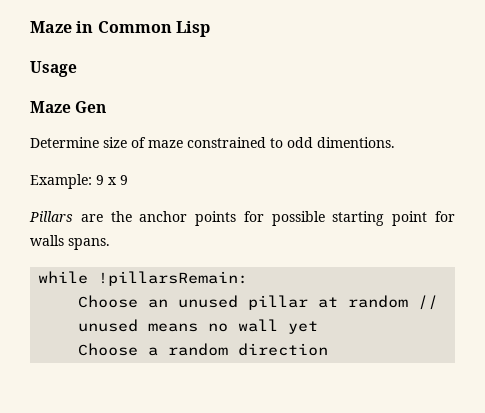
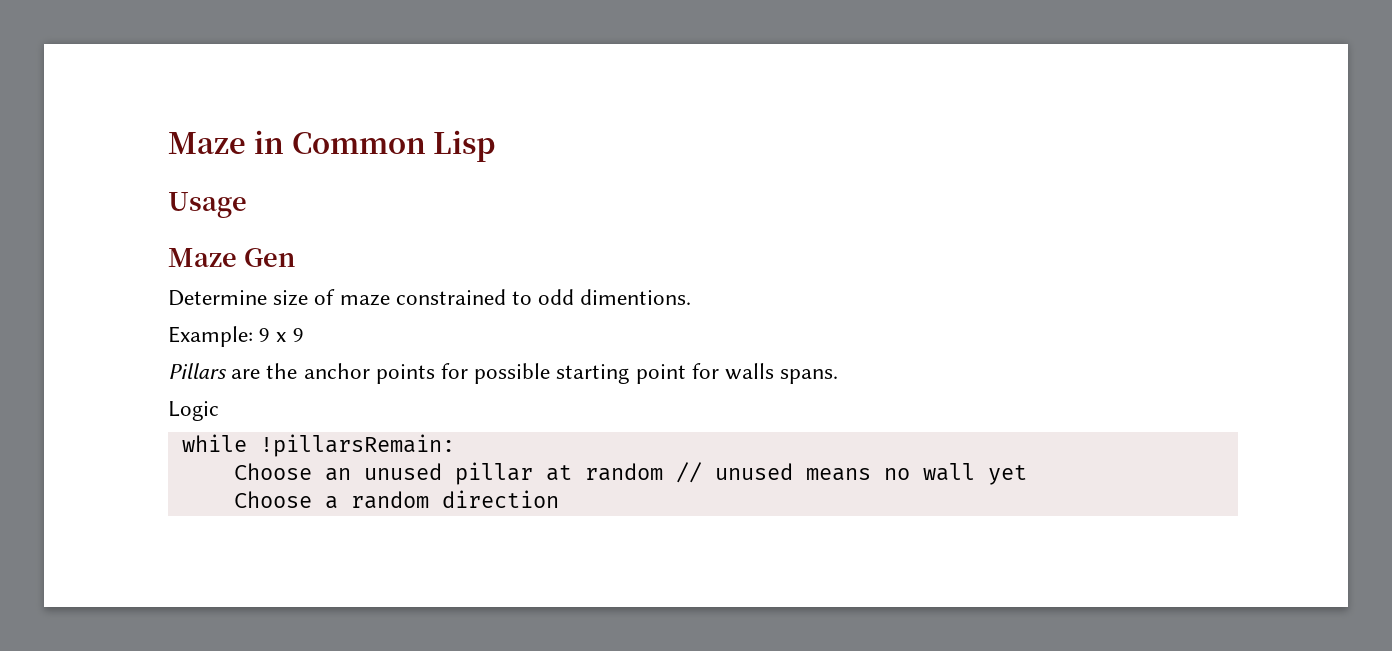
(110, 244) none -> [168,401,219,421] // Logic

